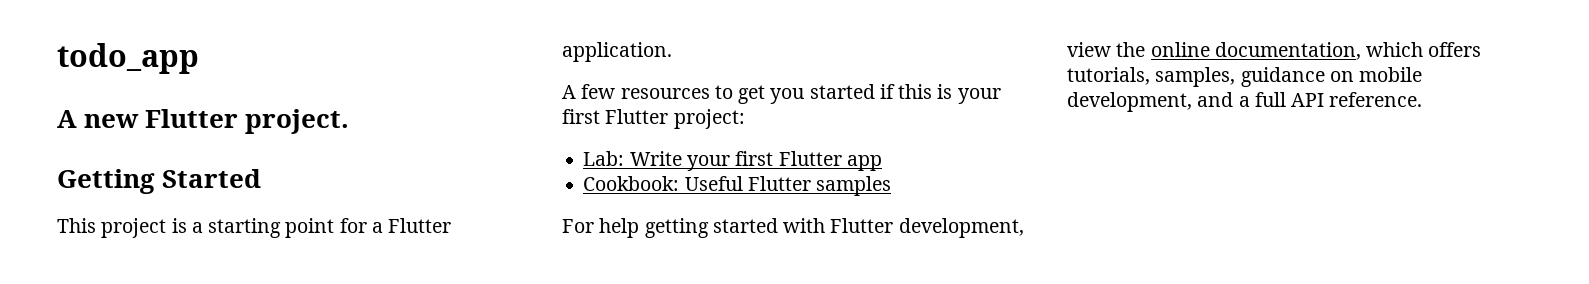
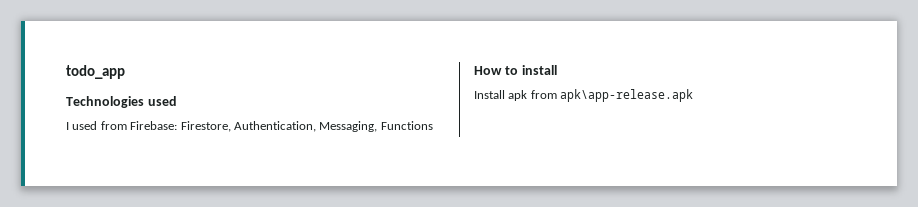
[57,109,350,134] [57,169,262,194] [57,218,452,238] [562,42,672,62] [562,84,1001,104] [562,109,745,129] [583,151,882,171] [583,176,892,196] [562,218,1024,238] [1067,42,1482,60] [1067,67,1423,87] [1067,92,1423,112] A new Flutter project. // Getting Started // This project is a starting point for a Flutter application. // A few resources to get you started if this is your first Flutter project: // Lab: Write your first Flutter app // Cookbook: Useful Flutter samples // For help getting started with Flutter development, view the online documentation, which offers tutorials, samples, guidance on mobile development, and a full API reference. -> [66,96,177,108] [66,121,433,132] [474,65,557,75] [474,89,694,102] Technologies used // I used from Firebase: Firestore, Authentication, Messaging, Functions // How to install // Install apk from apk\app-release.apk

